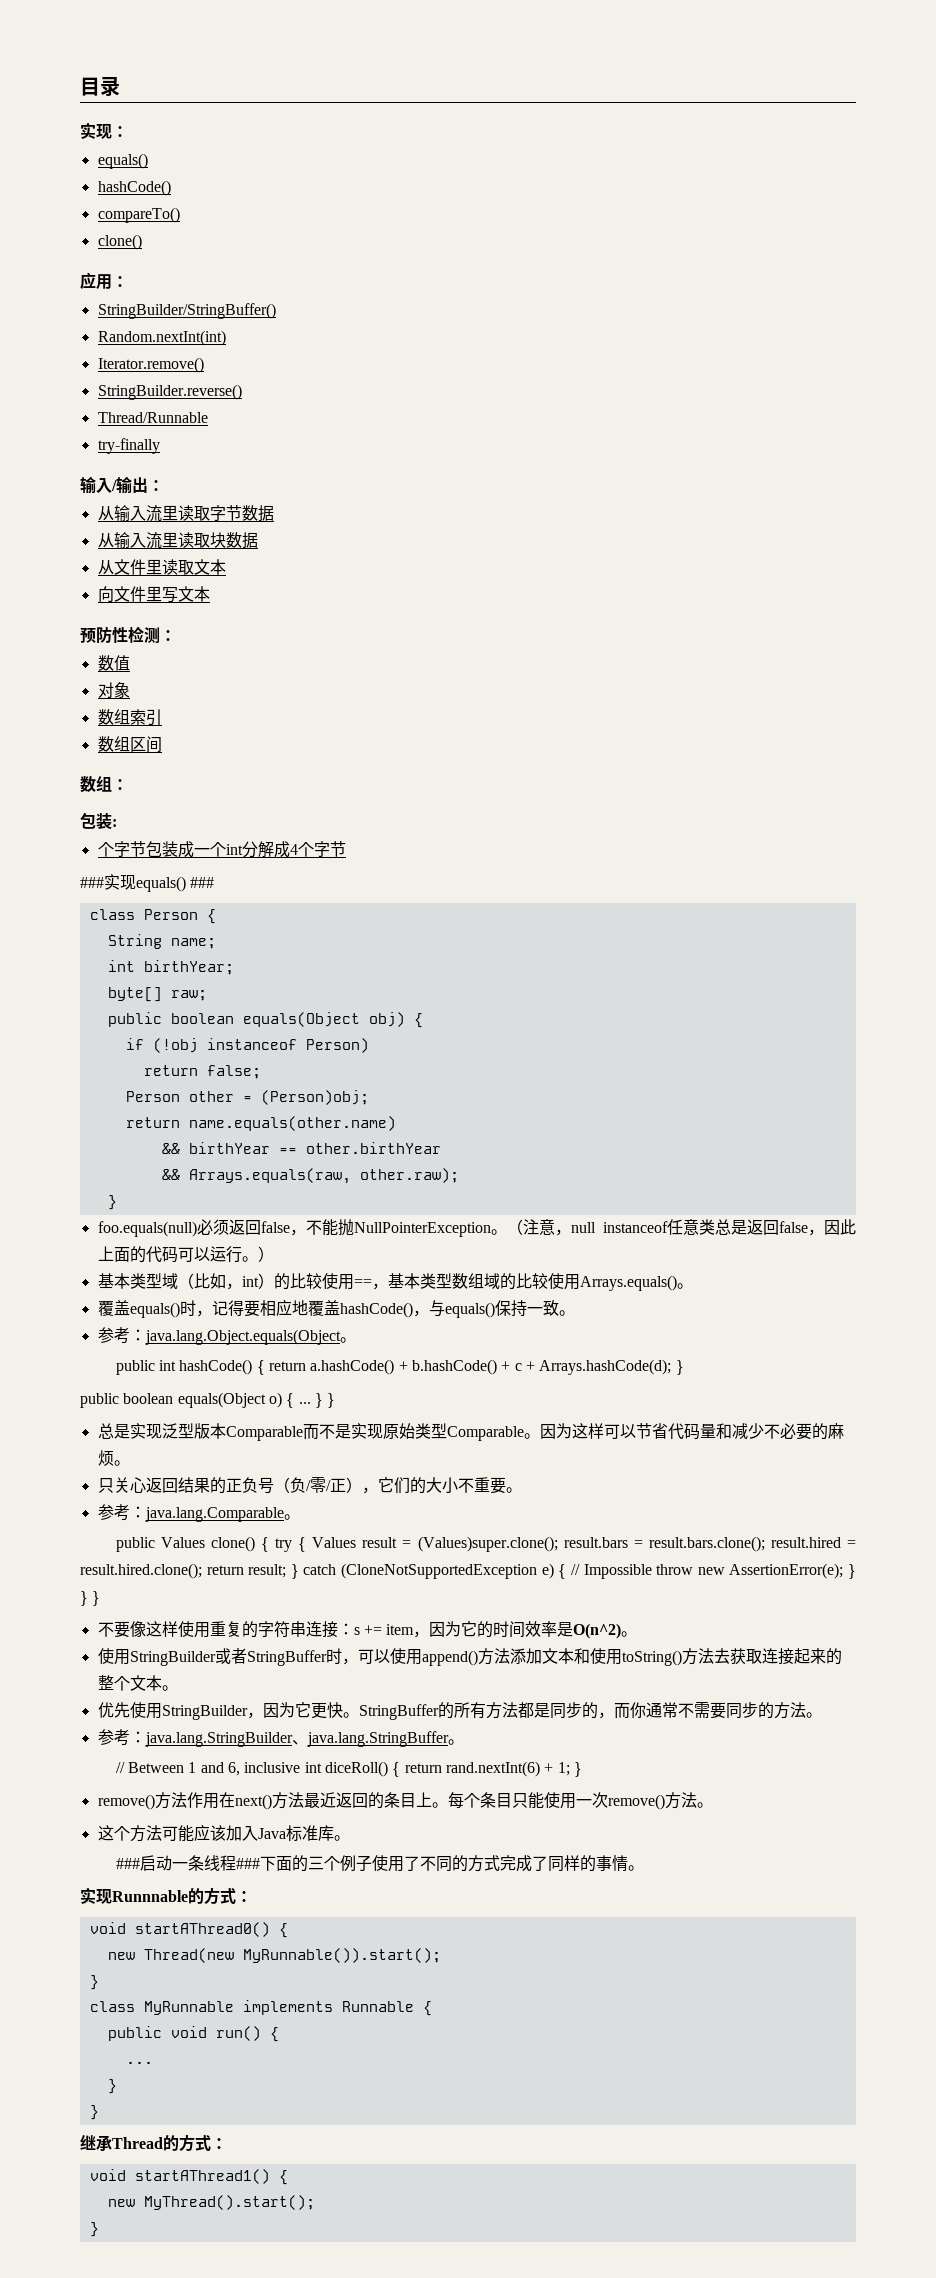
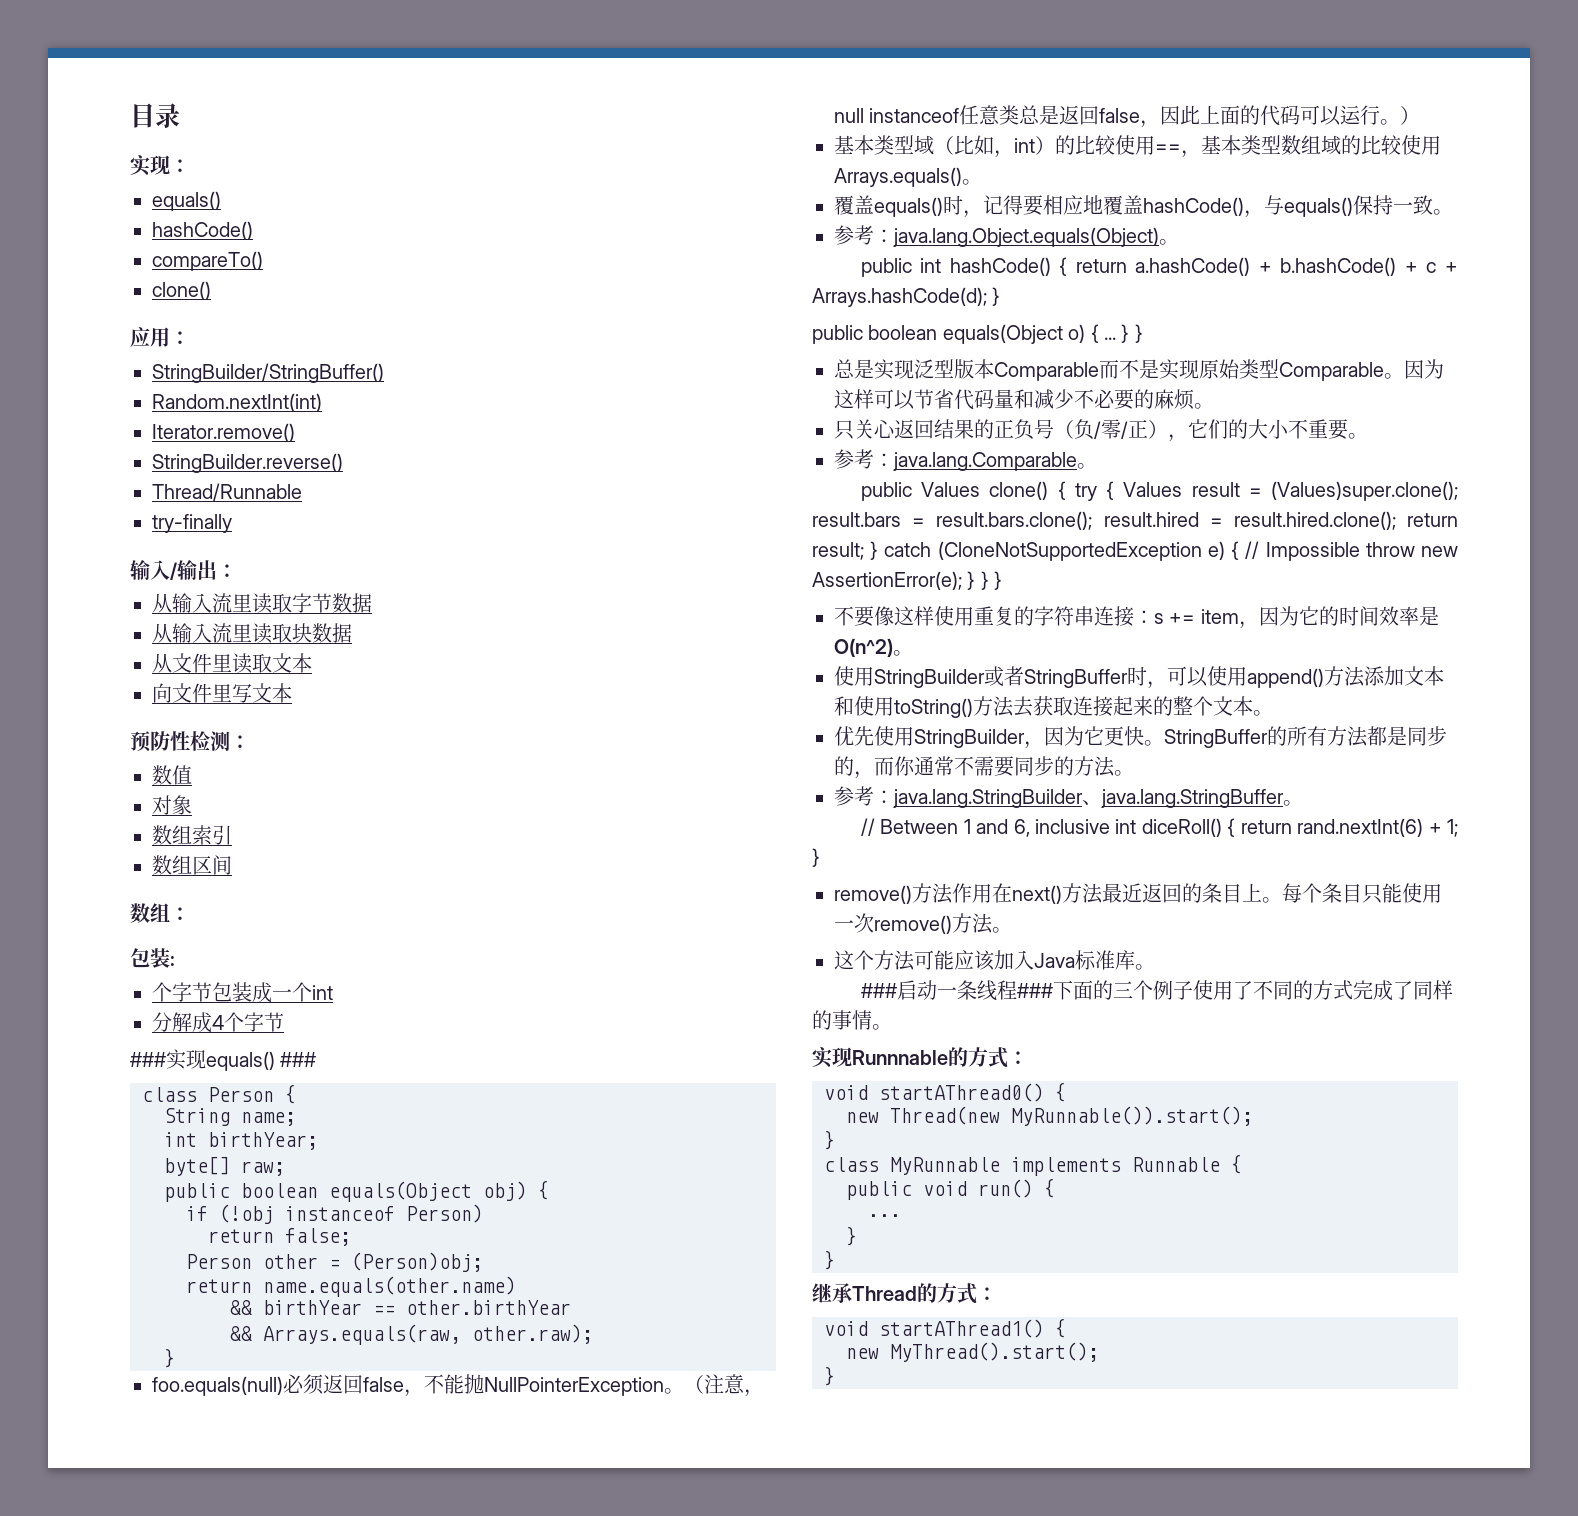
(243, 849) none -> (333, 992) //
[144,1329,341,1345] java.lang.Object.equals(Object -> [893,227,1159,247] java.lang.Object.equals(Object)

